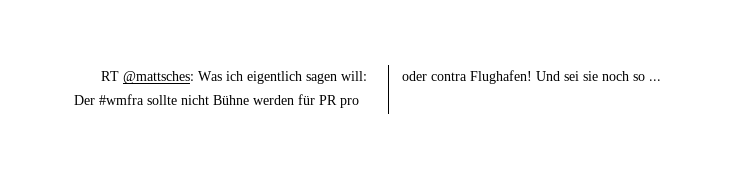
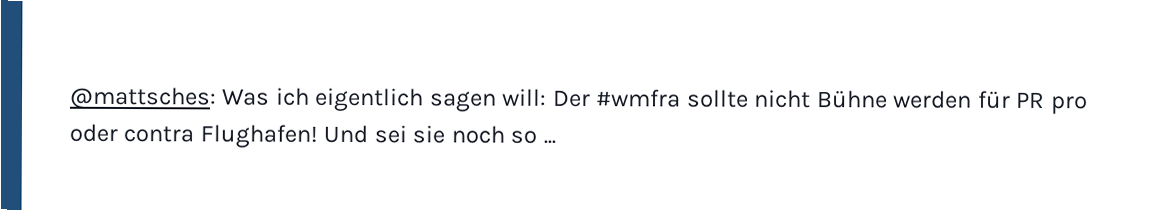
[101,71,120,81] RT -> (69, 98) none

